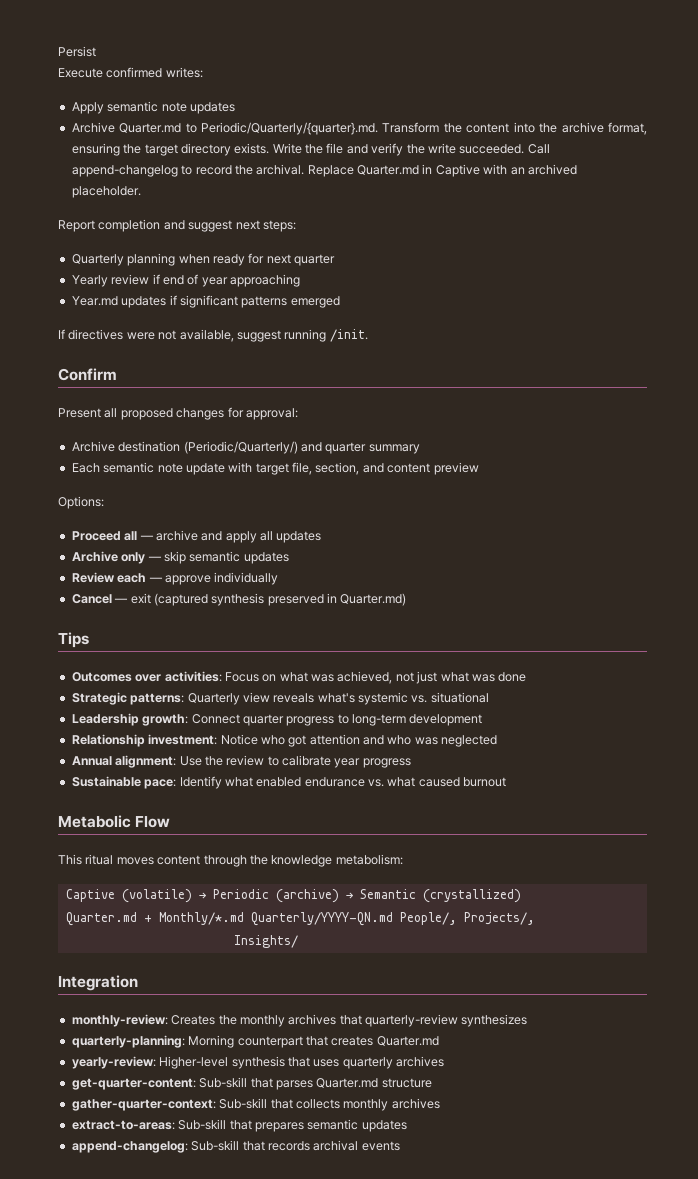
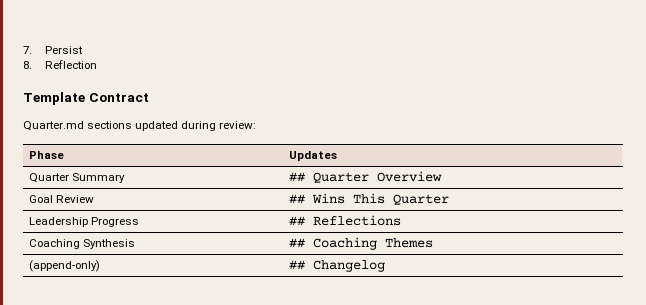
(58, 51) none -> [23,46,32,54] 7.
[58,67,203,78] [71,101,235,114] [71,122,647,135] [71,143,550,156] [71,164,577,177] [71,186,141,198] [58,219,296,232] [71,253,335,266] [71,274,300,287] [71,295,340,308] [58,329,368,342] [58,368,117,381] [58,407,298,420] [71,441,420,454] [71,462,479,475] [58,496,104,509] [71,530,322,543] [71,551,289,564] [71,572,279,585] [71,593,407,606] [58,632,89,648] [71,671,527,684] [71,692,489,705] [71,713,483,726] [71,734,498,747] [71,755,411,768] [71,776,507,789] [58,815,171,828] [58,854,403,867] [65,889,521,903] [65,912,535,926] [233,935,298,948] [58,975,138,991] [71,1014,528,1027] [71,1035,439,1048] [71,1056,444,1069] [71,1077,432,1090] [71,1098,440,1111] [71,1119,407,1132] [71,1140,400,1153] Execute confirmed writes: // Apply semantic note updates // Archive Quarter.md to Periodic/Quarterly/{quarter}.md. Transform the content into the archive format, ensuring the target directory exists. Write the file and verify the write succeeded. Call append-changelog to record the archival. Replace Quarter.md in Captive with an archived placeholder. // Report completion and suggest next steps: // Quarterly planning when ready for next quarter // Yearly review if end of year approaching // Year.md updates if significant patterns emerged // If directives were not available, suggest running /init. // Confirm // Present all proposed changes for approval: // Archive destination (Periodic/Quarterly/) and quarter summary // Each semantic note update with target file, section, and content preview // Options: // Proceed all — archive and apply all updates // Archive only — skip semantic updates // Review each — approve individually // Cancel — exit (captured synthesis preserved in Quarter.md) // Tips // Outcomes over activities: Focus on what was achieved, not just what was done // Strategic patterns: Quarterly view reveals what's systemic vs. situational // Leadership growth: Connect quarter progress to long-term development // Relationship investment: Notice who got attention and who was neglected // Annual alignment: Use the review to calibrate year progress // Sustainable pace: Identify what enabled endurance vs. what caused burnout // Metabolic Flow // This ritual moves content through the knowledge metabolism: // Captive (volatile) → Periodic (archive) → Semantic (crystallized) // Quarter.md + Monthly/*.md Quarterly/YYYY-QN.md People/, Projects/, // Insights/ // Integration // monthly-review: Creates the monthly archives that quarterly-review synthesizes // quarterly-planning: Morning counterpart that creates Quarter.md // yearly-review: Higher-level synthesis that uses quarterly archives // get-quarter-content: Sub-skill that parses Quarter.md structure // gather-quarter-context: Sub-skill that collects monthly archives // extract-to-areas: Sub-skill that prepares semantic updates // append-changelog: Sub-skill that records archival events -> [23,60,97,69] [23,92,149,105] [23,121,257,131] [28,151,64,159] [288,151,337,161] [28,173,126,183] [288,171,442,183] [28,195,95,203] [288,193,449,205] [28,217,140,227] [288,215,401,226] [28,239,136,249] [288,237,433,250] [28,260,100,272] [288,260,385,272] 8. Reflection // Template Contract // Quarter.md sections updated during review: // Phase | Updates // Quarter Summary | ## Quarter Overview // Goal Review | ## Wins This Quarter // Leadership Progress | ## Reflections // Coaching Synthesis | ## Coaching Themes // (append-only) | ## Changelog

